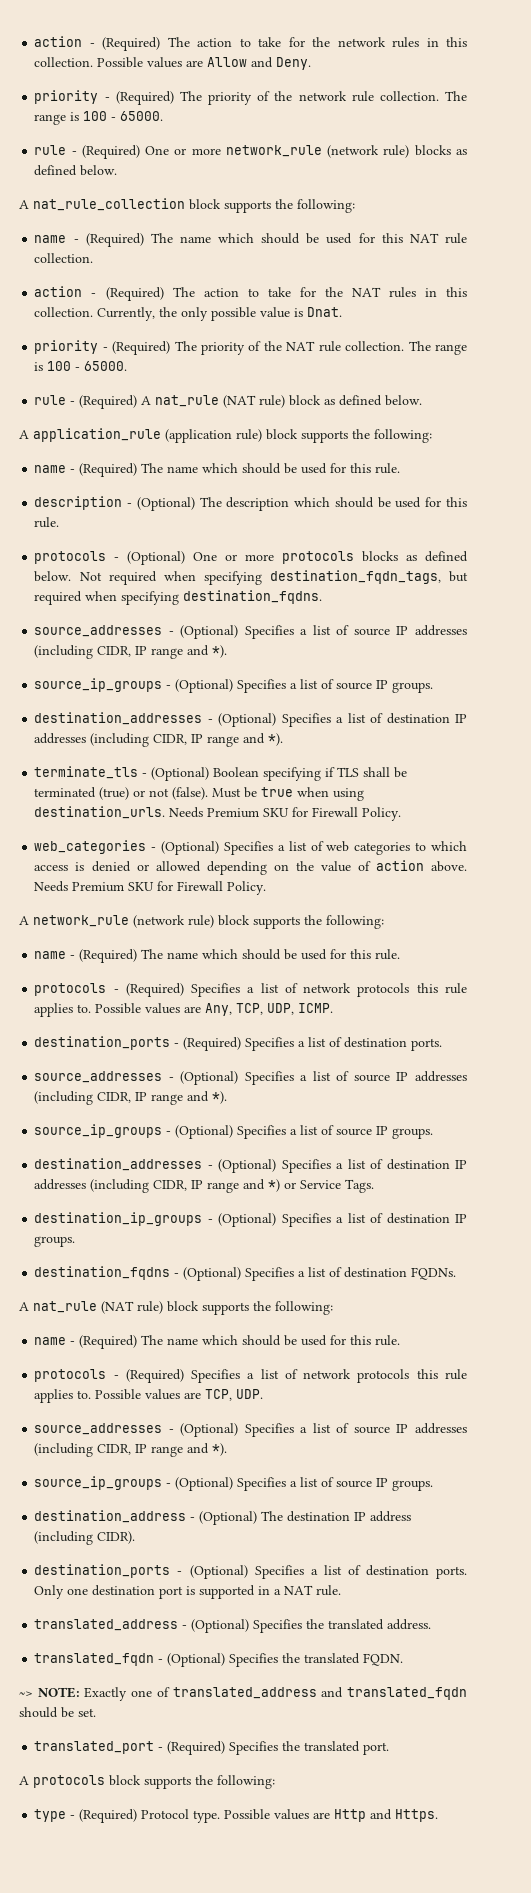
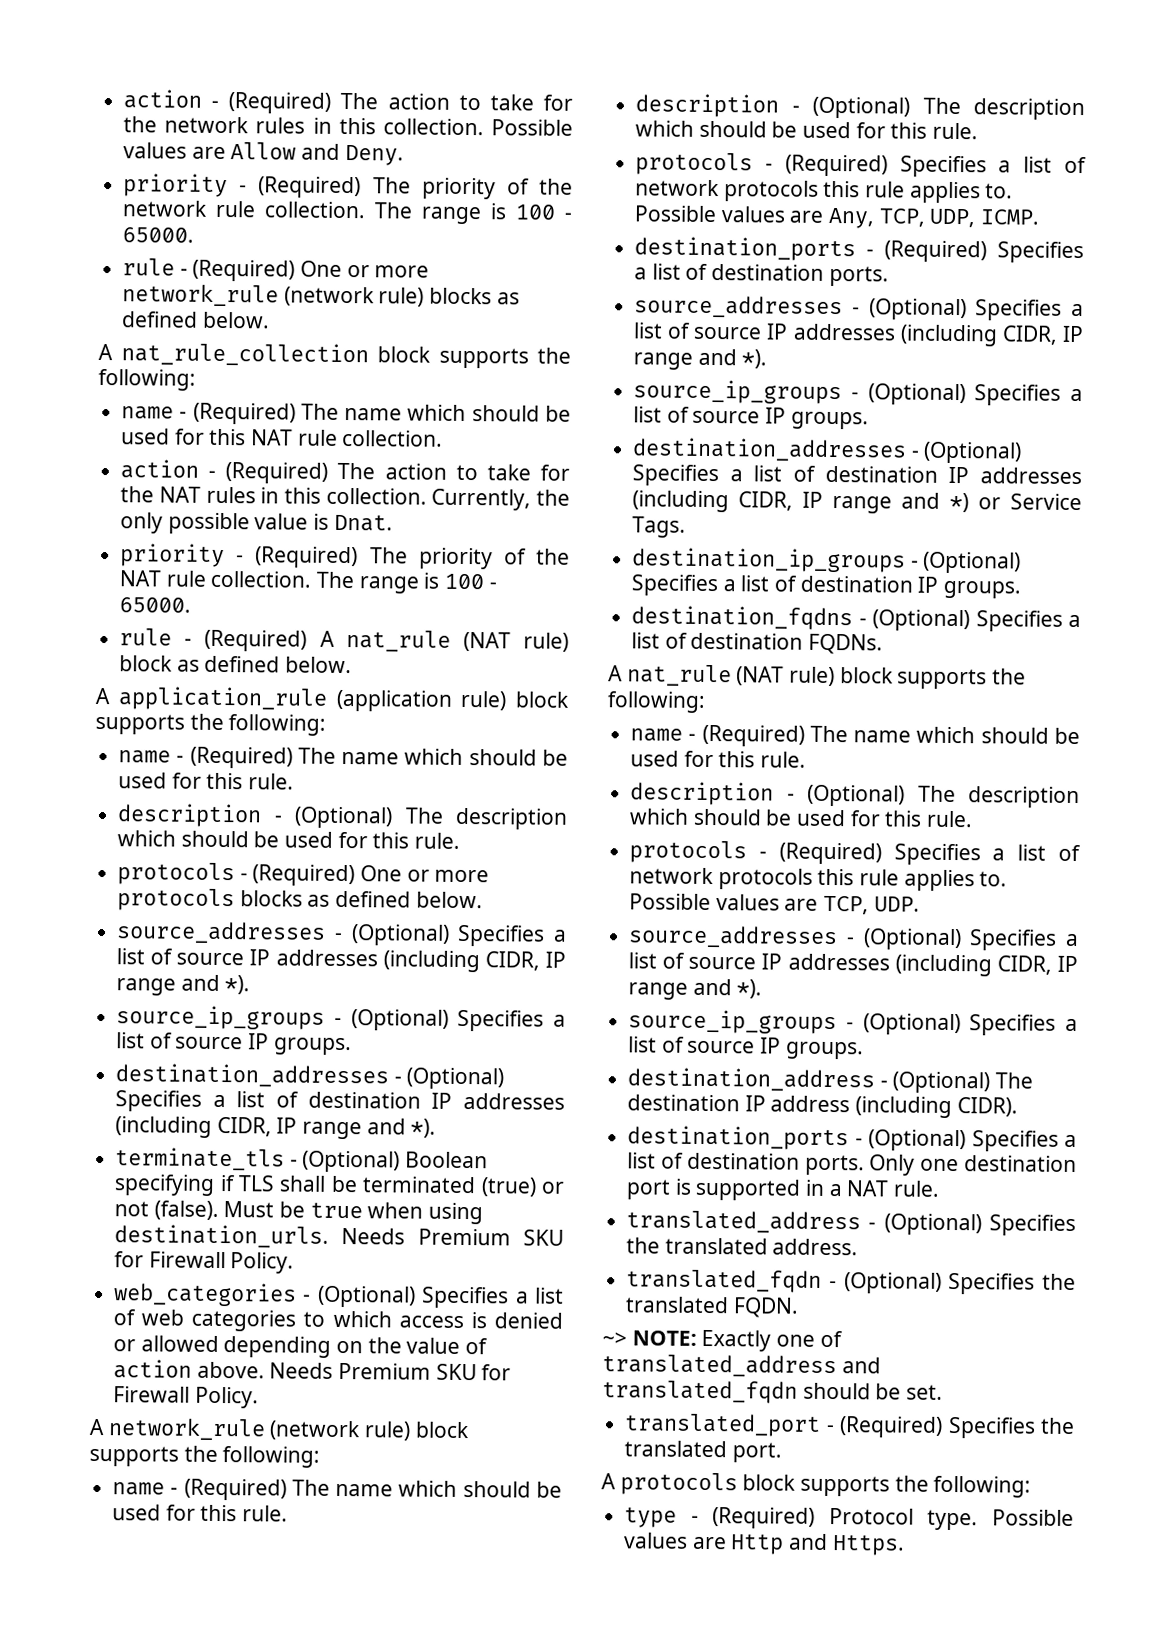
[127,551,186,565] (Optional) -> [252,864,356,887] (Required)
[79,570,468,585] [34,590,323,605] Not required when specifying destination_fqdn_tags, but required when specifying destination_fqdns. -> (483, 900) none
(401, 954) none -> [635,93,1085,121] [635,120,979,140] // description - (Optional) The description which should be used for this rule.
(401, 1340) none -> [630,781,1080,809] [629,808,974,828] // description - (Optional) The description which should be used for this rule.

